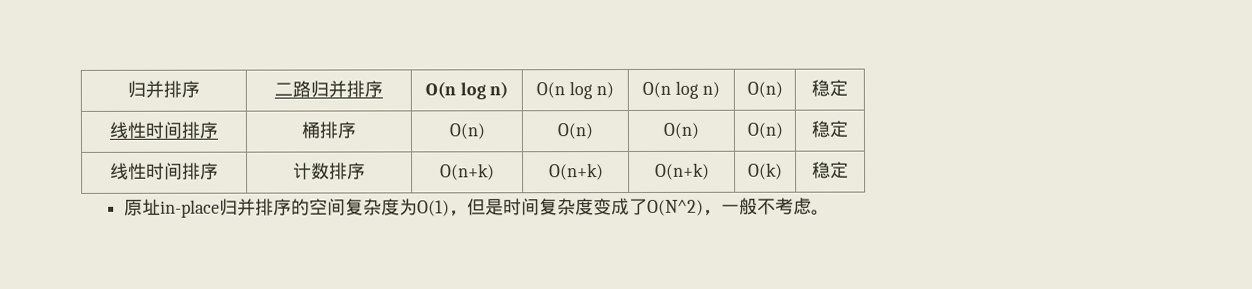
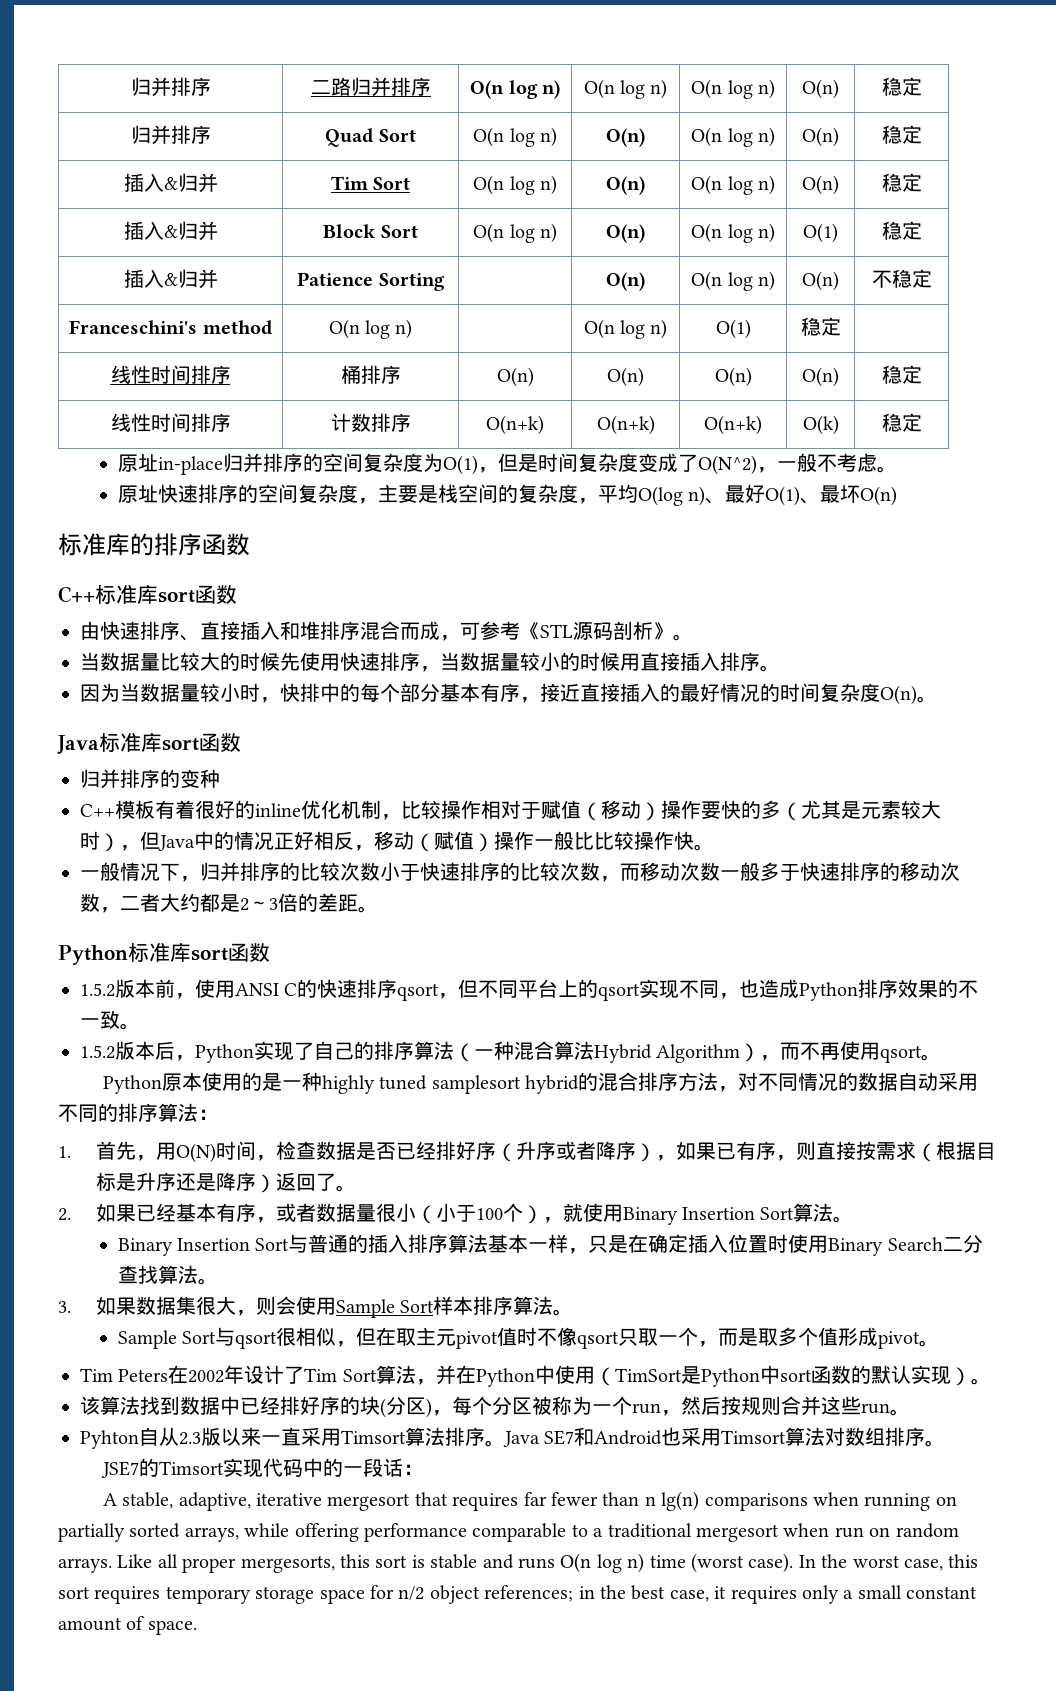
(848, 88) none -> [130,125,211,145] [325,128,416,147] [473,127,557,147] [606,128,645,147] [691,127,775,147] [802,127,839,147] [881,125,922,144] [123,173,218,193] [330,176,411,190] [473,175,557,195] [606,176,645,195] [691,175,775,195] [802,175,839,195] [881,173,922,192] [123,221,218,241] [323,224,418,238] [473,223,557,243] [606,224,645,243] [691,223,775,243] [803,223,838,243] [881,221,922,240] [123,269,218,289] [297,272,445,291] [606,272,645,291] [691,271,775,291] [802,271,839,291] [871,269,932,288] [69,320,272,335] [328,319,413,339] [583,319,668,339] [715,319,751,339] [800,317,841,336] // 归并排序 | Quad Sort | O(n log n) | O(n) | O(n log n) | O(n) | 稳定 // 插入&归并 | Tim Sort | O(n log n) | O(n) | O(n log n) | O(n) | 稳定 // 插入&归并 | Block Sort | O(n log n) | O(n) | O(n log n) | O(1) | 稳定 // 插入&归并 | Patience Sorting | | O(n) | O(n log n) | O(n) | 不稳定 // Franceschini's method | O(n log n) | | O(n log n) | O(1) | 稳定 |
(831, 212) none -> [117,484,897,506] [58,533,250,556] [58,584,237,604] [80,621,693,641] [80,652,780,672] [80,683,937,705] [57,732,241,755] [80,769,220,789] [80,800,941,821] [80,831,714,852] [80,862,960,882] [80,893,378,913] [58,942,270,965] [80,979,979,1001] [80,1010,140,1030] [80,1041,942,1063] [102,1072,979,1094] [58,1103,218,1122] [58,1141,996,1163] [95,1172,356,1193] [58,1203,854,1225] [117,1234,983,1256] [117,1265,218,1285] [58,1296,573,1318] [117,1327,939,1349] [80,1365,991,1387] [80,1396,910,1418] [80,1427,946,1449] [100,1458,423,1478] [102,1491,957,1511] [58,1523,959,1542] [58,1553,979,1573] [58,1585,978,1604] [58,1616,197,1635] // 原址快速排序的空间复杂度，主要是栈空间的复杂度，平均O(log n)、最好O(1)、最坏O(n) // 标准库的排序函数 // C++标准库sort函数 // 由快速排序、直接插入和堆排序混合而成，可参考《STL源码剖析》。 // 当数据量比较大的时候先使用快速排序，当数据量较小的时候用直接插入排序。 // 因为当数据量较小时，快排中的每个部分基本有序，接近直接插入的最好情况的时间复杂度O(n)。 // Java标准库sort函数 // 归并排序的变种 // C++模板有着很好的inline优化机制，比较操作相对于赋值（移动）操作要快的多（尤其是元素较大时），但Java中的情况正好相反，移动（赋值）操作一般比比较操作快。 // 一般情况下，归并排序的比较次数小于快速排序的比较次数，而移动次数一般多于快速排序的移动次数，二者大约都是2～3倍的差距。 // Python标准库sort函数 // 1.5.2版本前，使用ANSI C的快速排序qsort，但不同平台上的qsort实现不同，也造成Python排序效果的不一致。 // 1.5.2版本后，Python实现了自己的排序算法（一种混合算法Hybrid Algorithm），而不再使用qsort。 // Python原本使用的是一种highly tuned samplesort hybrid的混合排序方法，对不同情况的数据自动采用不同的排序算法： // 1.首先，用O(N)时间，检查数据是否已经排好序（升序或者降序），如果已有序，则直接按需求（根据目标是升序还是降序）返回了。 // 2.如果已经基本有序，或者数据量很小（小于100个），就使用Binary Insertion Sort算法。 // Binary Insertion Sort与普通的插入排序算法基本一样，只是在确定插入位置时使用Binary Search二分查找算法。 // 3.如果数据集很大，则会使用Sample Sort样本排序算法。 // Sample Sort与qsort很相似，但在取主元pivot值时不像qsort只取一个，而是取多个值形成pivot。 // Tim Peters在2002年设计了Tim Sort算法，并在Python中使用（TimSort是Python中sort函数的默认实现）。 // 该算法找到数据中已经排好序的块(分区)，每个分区被称为一个run，然后按规则合并这些run。 // Pyhton自从2.3版以来一直采用Timsort算法排序。Java SE7和Android也采用Timsort算法对数组排序。 // JSE7的Timsort实现代码中的一段话： // A stable, adaptive, iterative mergesort that requires far fewer than n lg(n) comparisons when running on partially sorted arrays, while offering performance comparable to a traditional mergesort when run on random arrays. Like all proper mergesorts, this sort is stable and runs O(n log n) time (worst case). In the worst case, this sort requires temporary storage space for n/2 object references; in the best case, it requires only a small constant amount of space.

